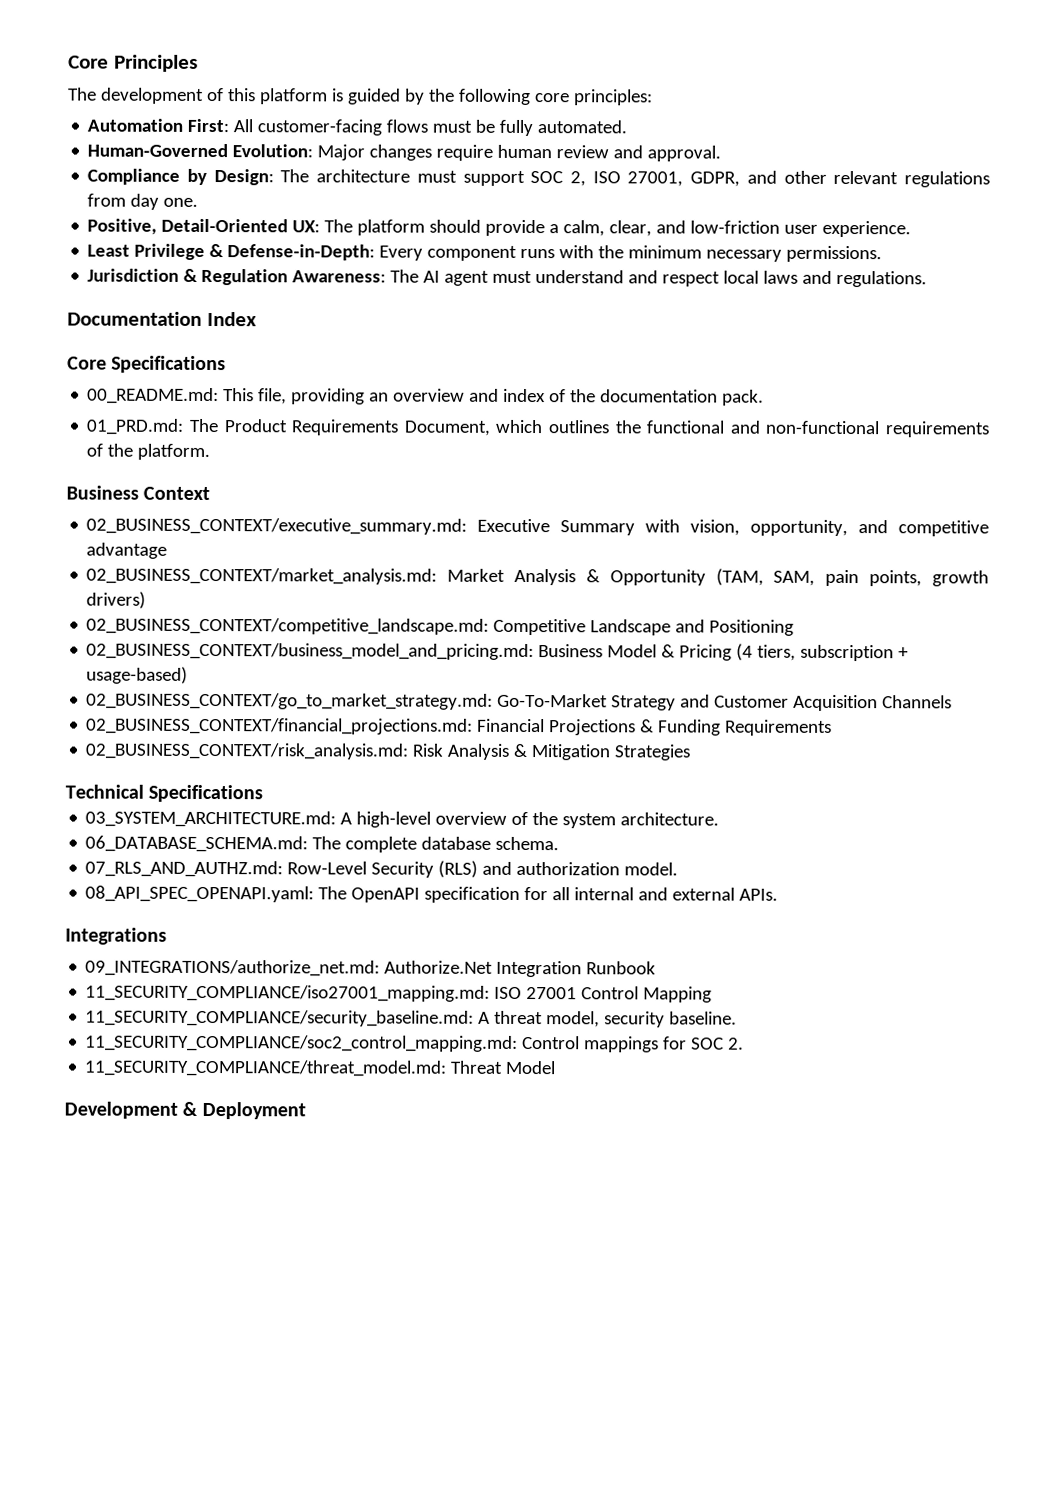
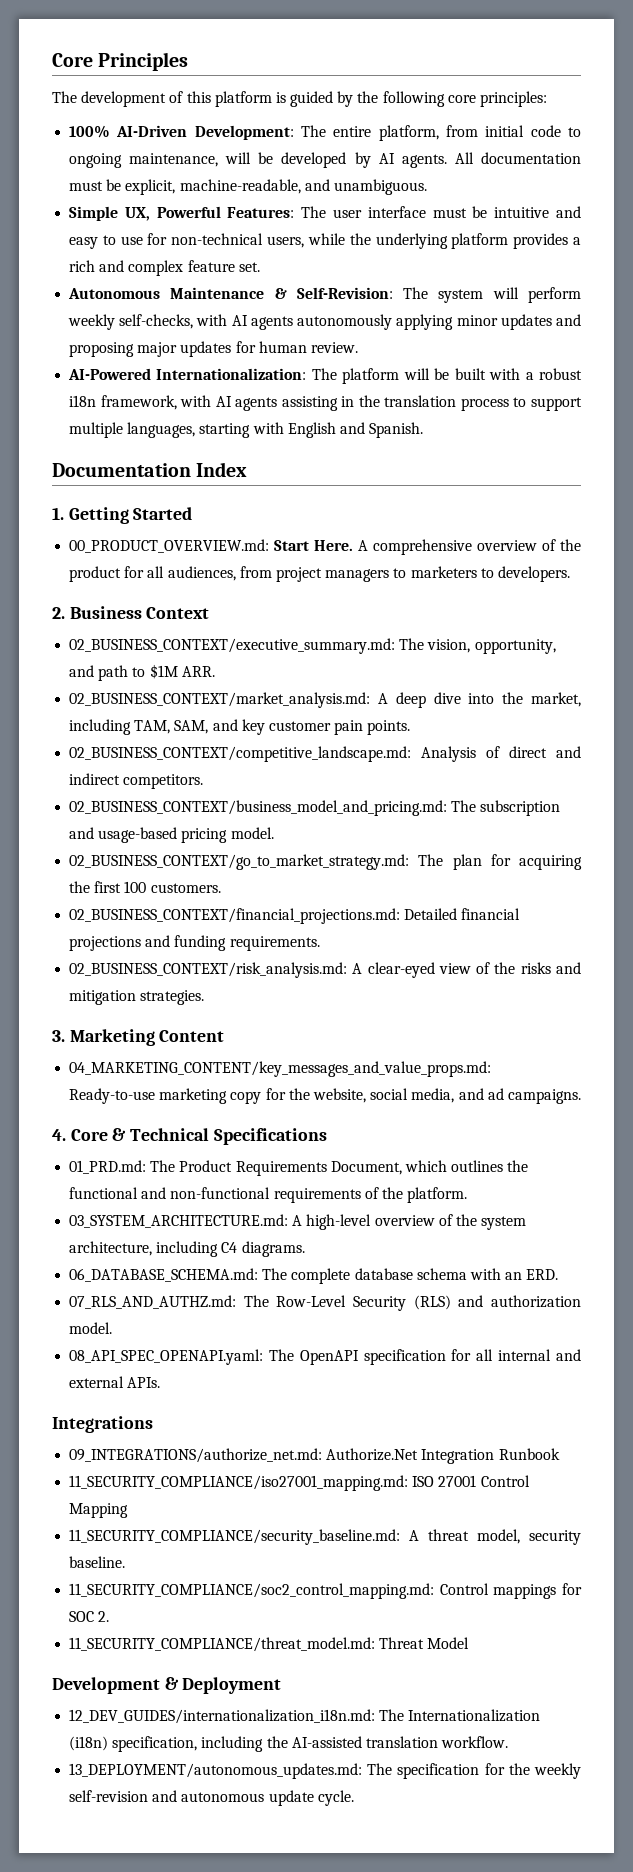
[87,118,628,137] [87,143,722,162] [87,168,991,188] [87,193,199,210] [87,218,912,238] [87,243,883,263] [87,268,928,288] [67,311,257,327] [67,355,227,374] [87,387,765,406] Automation First: All customer-facing flows must be fully automated. // Human-Governed Evolution: Major changes require human review and approval. // Compliance by Design: The architecture must support SOC 2, ISO 27001, GDPR, and other relevant regulations from day one. // Positive, Detail-Oriented UX: The platform should provide a calm, clear, and low-friction user experience. // Least Privilege & Defense-in-Depth: Every component runs with the minimum necessary permissions. // Jurisdiction & Regulation Awareness: The AI agent must understand and respect local laws and regulations. // Documentation Index // Core Specifications // 00_README.md: This file, providing an overview and index of the documentation pack. -> [69,125,581,141] [69,152,581,168] [69,179,427,195] [69,206,581,221] [69,233,581,249] [69,260,260,276] [68,287,581,303] [68,314,581,330] [69,341,358,357] [68,368,582,384] [69,395,583,411] [69,422,424,438] [52,462,248,477] [52,507,193,524] [69,539,581,555] [69,566,570,582] [52,606,210,619] [69,638,556,654] [69,664,215,681] [69,692,581,708] [69,719,411,735] [69,746,581,762] [69,773,204,789] [69,800,561,816] [69,827,274,843] [69,854,582,870] [69,881,221,893] [69,908,521,924] [69,935,320,951] [69,962,581,978] [69,990,205,1005] [52,1029,225,1046] [69,1061,492,1077] [69,1088,581,1104] [52,1128,327,1145] 100% AI-Driven Development: The entire platform, from initial code to ongoing maintenance, will be developed by AI agents. All documentation must be explicit, machine-readable, and unambiguous. // Simple UX, Powerful Features: The user interface must be intuitive and easy to use for non-technical users, while the underlying platform provides a rich and complex feature set. // Autonomous Maintenance & Self-Revision: The system will perform weekly self-checks, with AI agents autonomously applying minor updates and proposing major updates for human review. // AI-Powered Internationalization: The platform will be built with a robust i18n framework, with AI agents assisting in the translation process to support multiple languages, starting with English and Spanish. // Documentation Index // 1. Getting Started // 00_PRODUCT_OVERVIEW.md: Start Here. A comprehensive overview of the product for all audiences, from project managers to marketers to developers. // 2. Business Context // 02_BUSINESS_CONTEXT/executive_summary.md: The vision, opportunity, and path to $1M ARR. // 02_BUSINESS_CONTEXT/market_analysis.md: A deep dive into the market, including TAM, SAM, and key customer pain points. // 02_BUSINESS_CONTEXT/competitive_landscape.md: Analysis of direct and indirect competitors. // 02_BUSINESS_CONTEXT/business_model_and_pricing.md: The subscription and usage-based pricing model. // 02_BUSINESS_CONTEXT/go_to_market_strategy.md: The plan for acquiring the first 100 customers. // 02_BUSINESS_CONTEXT/financial_projections.md: Detailed financial projections and funding requirements. // 02_BUSINESS_CONTEXT/risk_analysis.md: A clear-eyed view of the risks and mitigation strategies. // 3. Marketing Content // 04_MARKETING_CONTENT/key_messages_and_value_props.md: Ready-to-use marketing copy for the website, social media, and ad campaigns. // 4. Core & Technical Specifications
[66,485,211,501] [86,517,990,537] [86,542,168,559] [86,567,990,587] [86,591,147,609] [86,617,795,636] [86,642,910,662] [86,666,189,684] [86,692,953,712] [86,717,833,736] [85,742,691,761] [65,784,264,803] // Business Context // 02_BUSINESS_CONTEXT/executive_summary.md: Executive Summary with vision, opportunity, and competitive advantage // 02_BUSINESS_CONTEXT/market_analysis.md: Market Analysis & Opportunity (TAM, SAM, pain points, growth drivers) // 02_BUSINESS_CONTEXT/competitive_landscape.md: Competitive Landscape and Positioning // 02_BUSINESS_CONTEXT/business_model_and_pricing.md: Business Model & Pricing (4 tiers, subscription + usage-based) // 02_BUSINESS_CONTEXT/go_to_market_strategy.md: Go-To-Market Strategy and Customer Acquisition Channels // 02_BUSINESS_CONTEXT/financial_projections.md: Financial Projections & Funding Requirements // 02_BUSINESS_CONTEXT/risk_analysis.md: Risk Analysis & Mitigation Strategies // Technical Specifications -> (468, 1195) none
[620,812,720,826] architecture. -> [69,1241,305,1257] architecture, including C4 diagrams.
[495,836,560,851] schema. -> [416,1268,559,1280] schema with an ERD.
(284, 869) none -> [243,1295,269,1307] The
(306, 1110) none -> [69,1709,541,1724] [69,1736,509,1752] [69,1763,581,1779] [69,1790,354,1806] // 12_DEV_GUIDES/internationalization_i18n.md: The Internationalization (i18n) specification, including the AI-assisted translation workflow. // 13_DEPLOYMENT/autonomous_updates.md: The specification for the weekly self-revision and autonomous update cycle.

